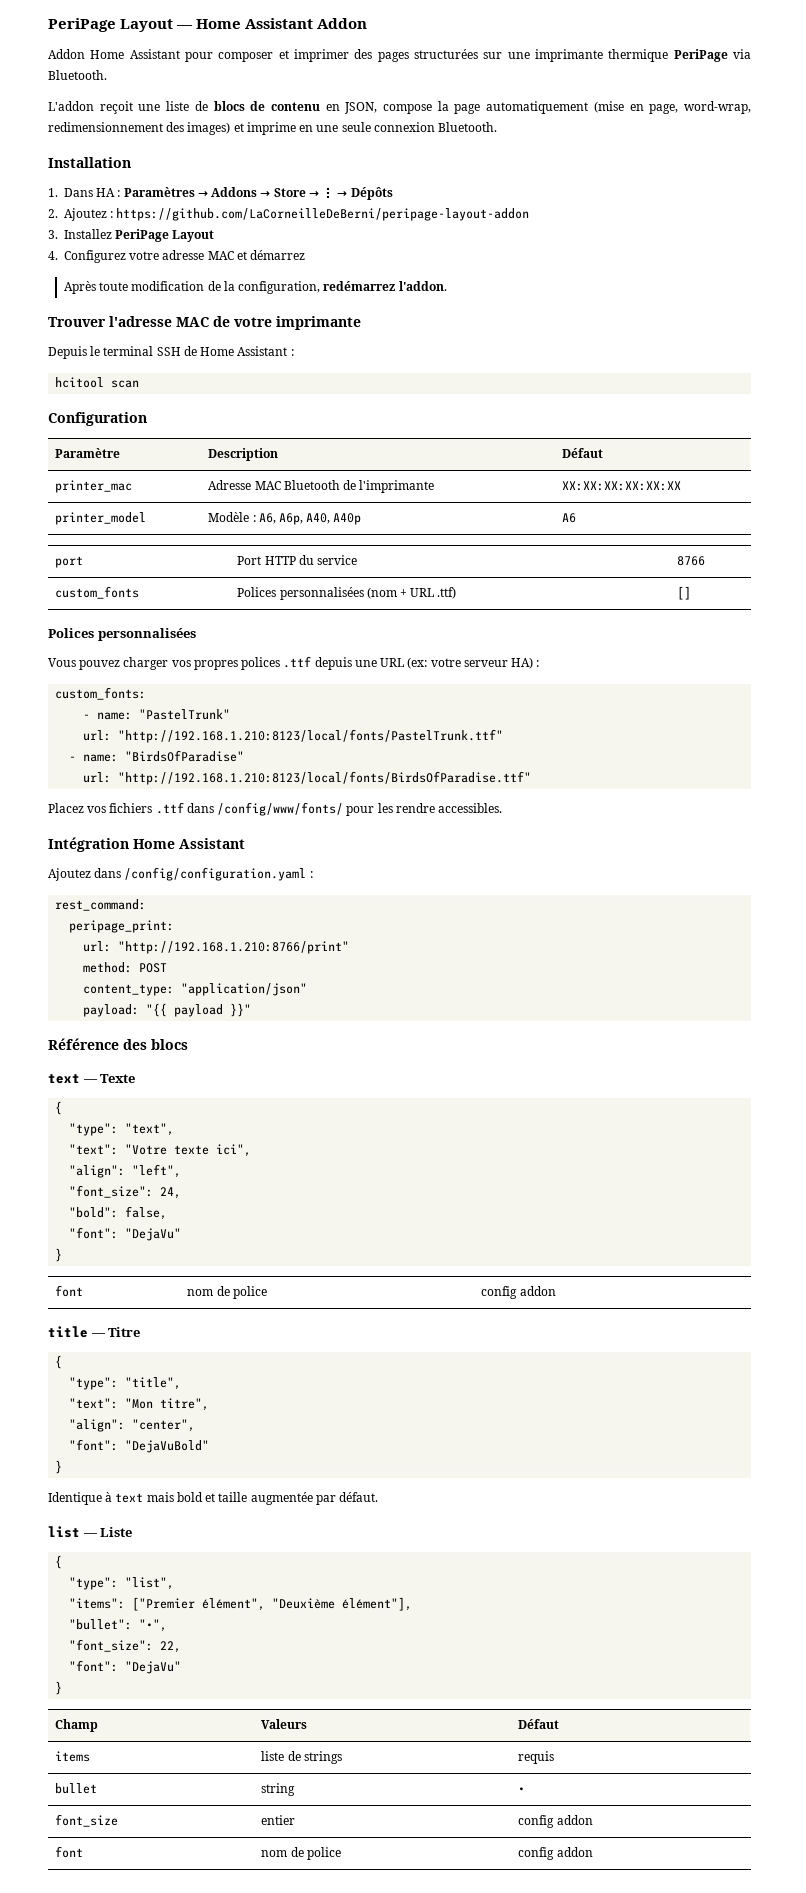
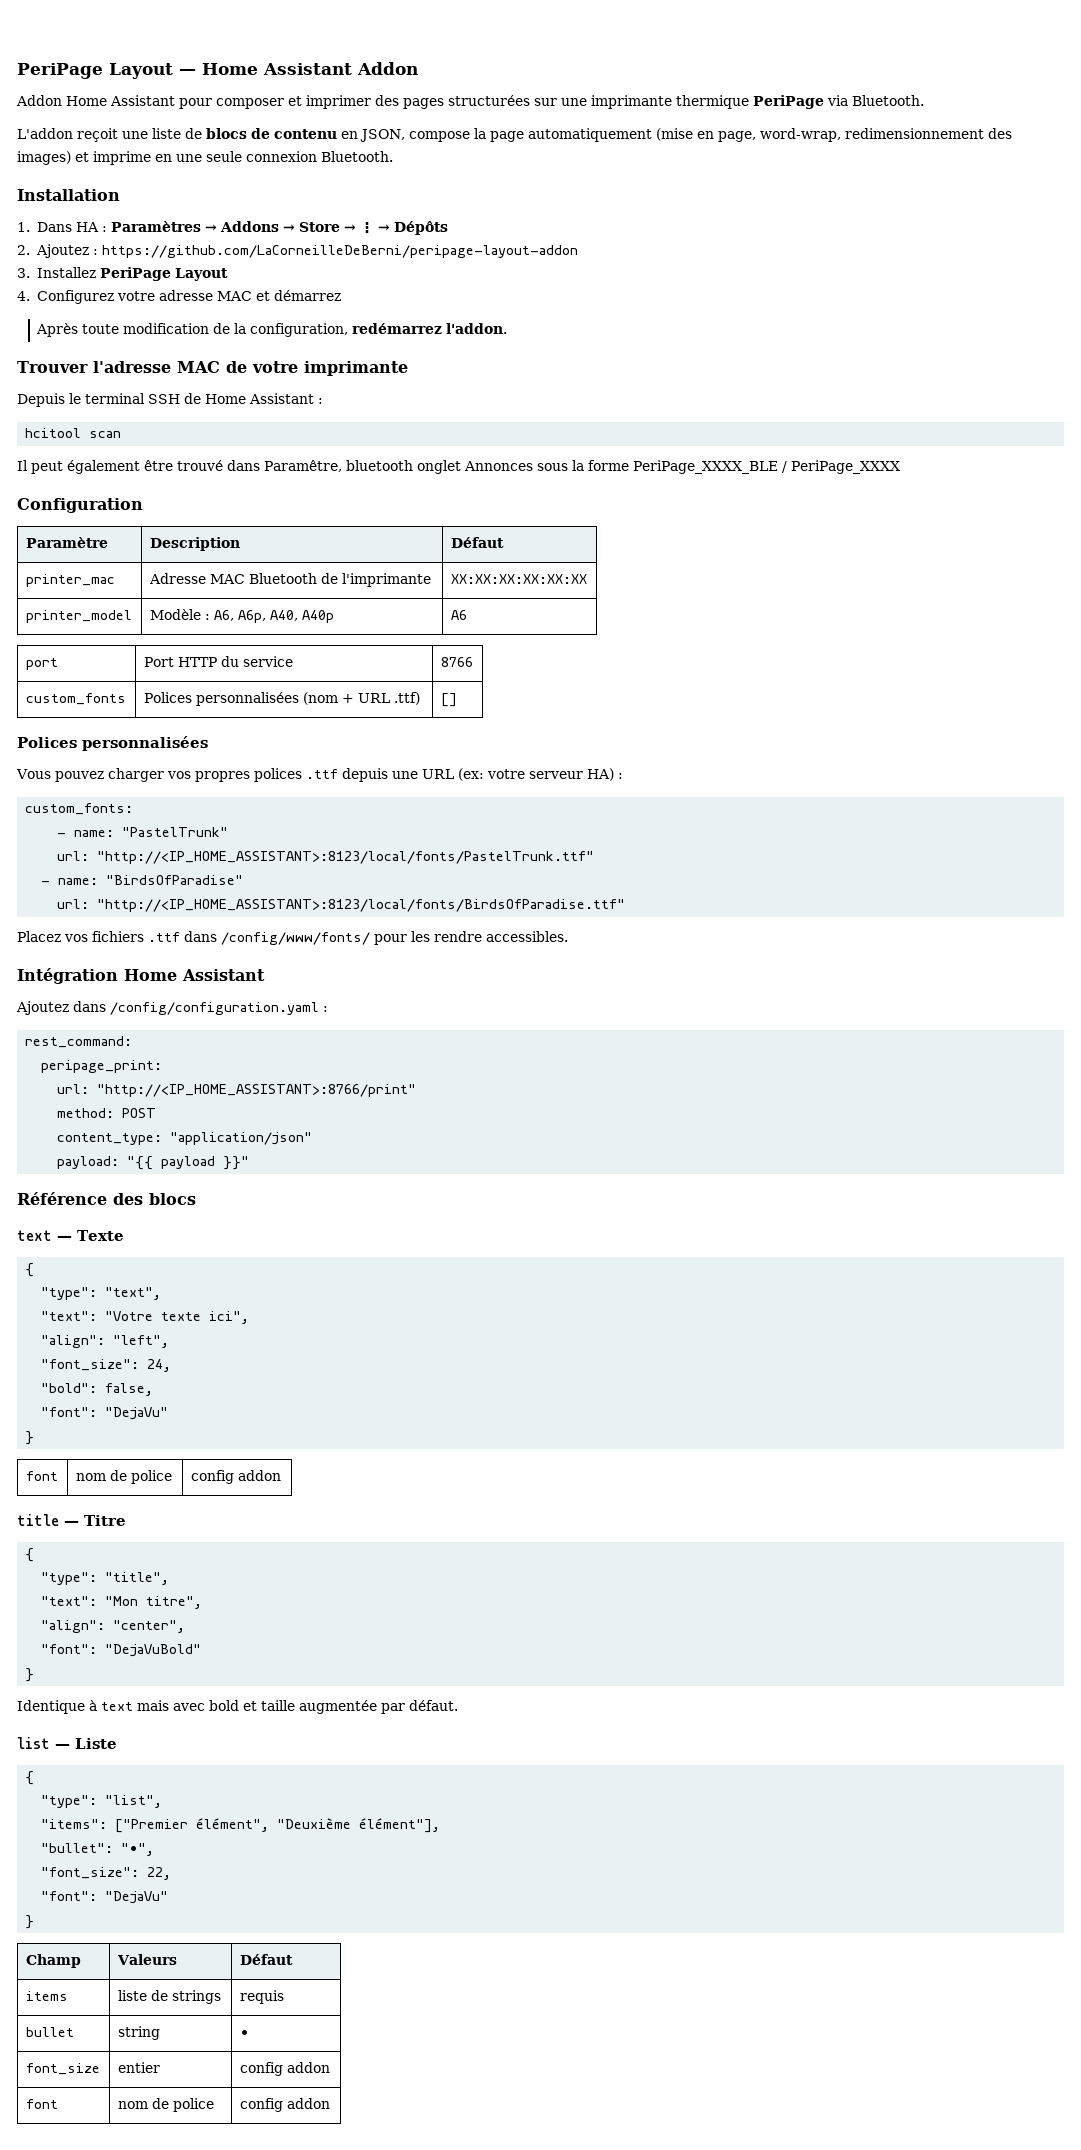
(140, 384) none -> [17,460,900,474] // Il peut également être trouvé dans Paramêtre, bluetooth onglet Annonces sous la forme PeriPage_XXXX_BLE / PeriPage_XXXX
[118,729,504,743] "http://192.168.1.210:8123/local/fonts/PastelTrunk.ttf" -> [97,851,595,864] "http://<IP_HOME_ASSISTANT>:8123/local/fonts/PastelTrunk.ttf"
[118,771,532,785] "http://192.168.1.210:8123/local/fonts/BirdsOfParadise.ttf" -> [97,899,626,912] "http://<IP_HOME_ASSISTANT>:8123/local/fonts/BirdsOfParadise.ttf"
[118,941,350,954] "http://192.168.1.210:8766/print" -> [97,1084,417,1097] "http://<IP_HOME_ASSISTANT>:8766/print"
(174, 1497) none -> [173,1703,205,1711] avec

